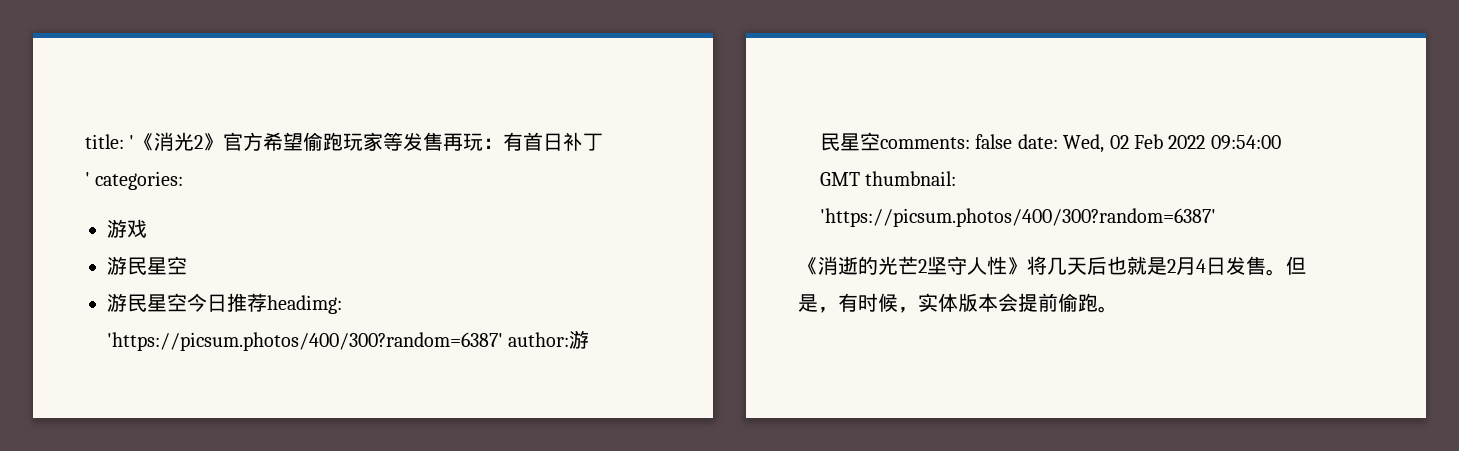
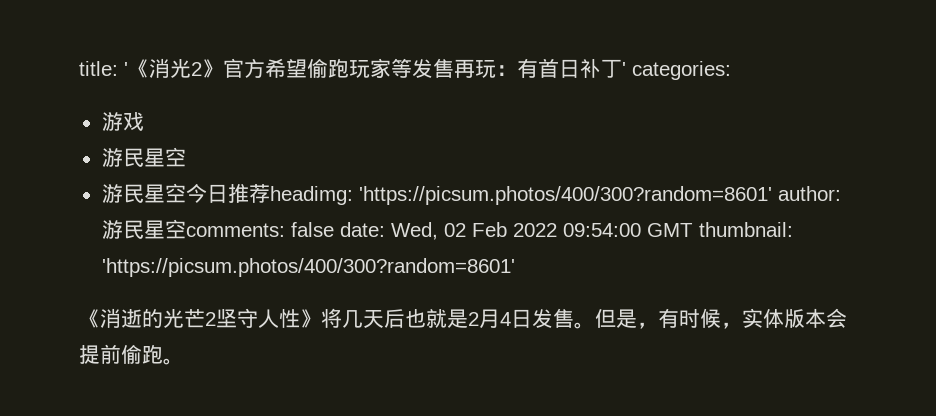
[107,332,503,351] 'https://picsum.photos/400/300?random=6387' -> [358,186,772,205] 'https://picsum.photos/400/300?random=8601'
[820,208,1216,227] 'https://picsum.photos/400/300?random=6387' -> [101,258,515,277] 'https://picsum.photos/400/300?random=8601'

